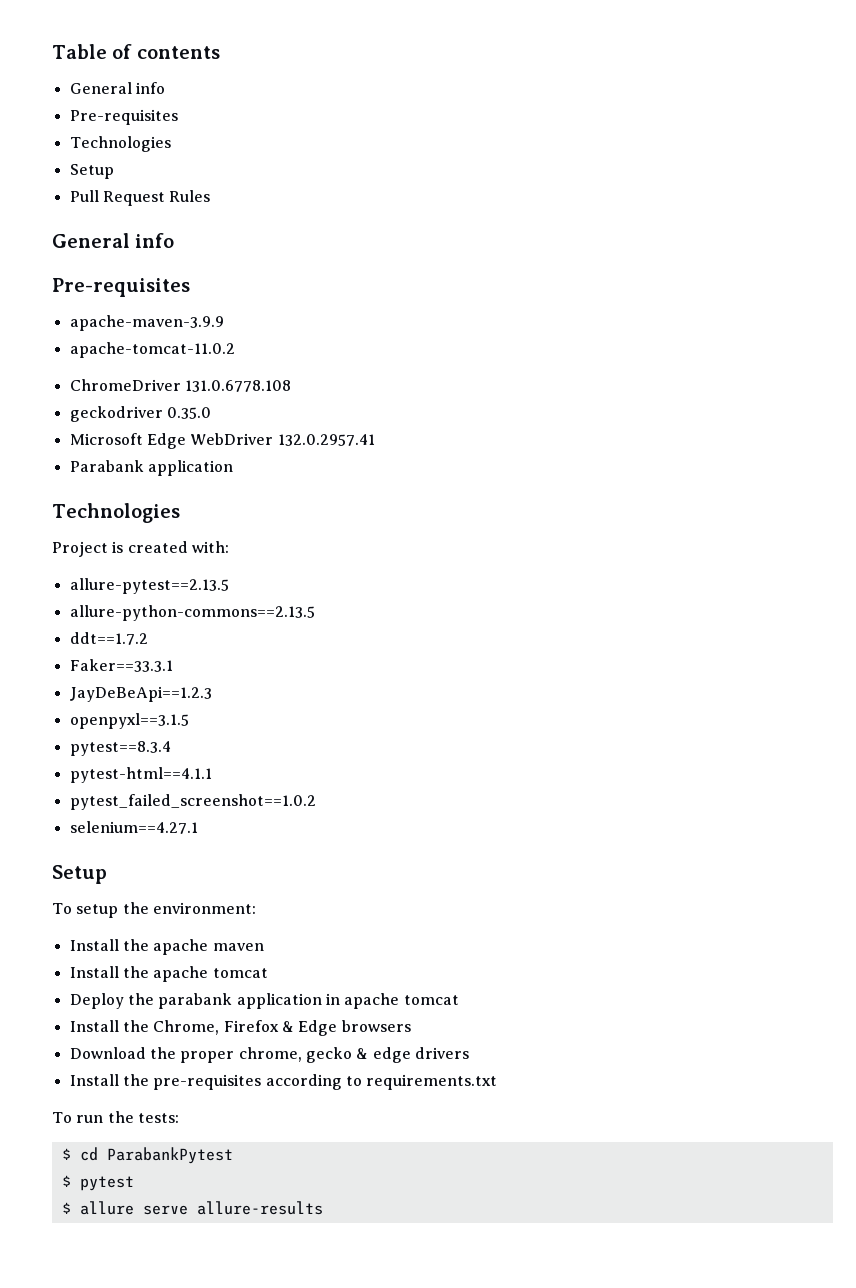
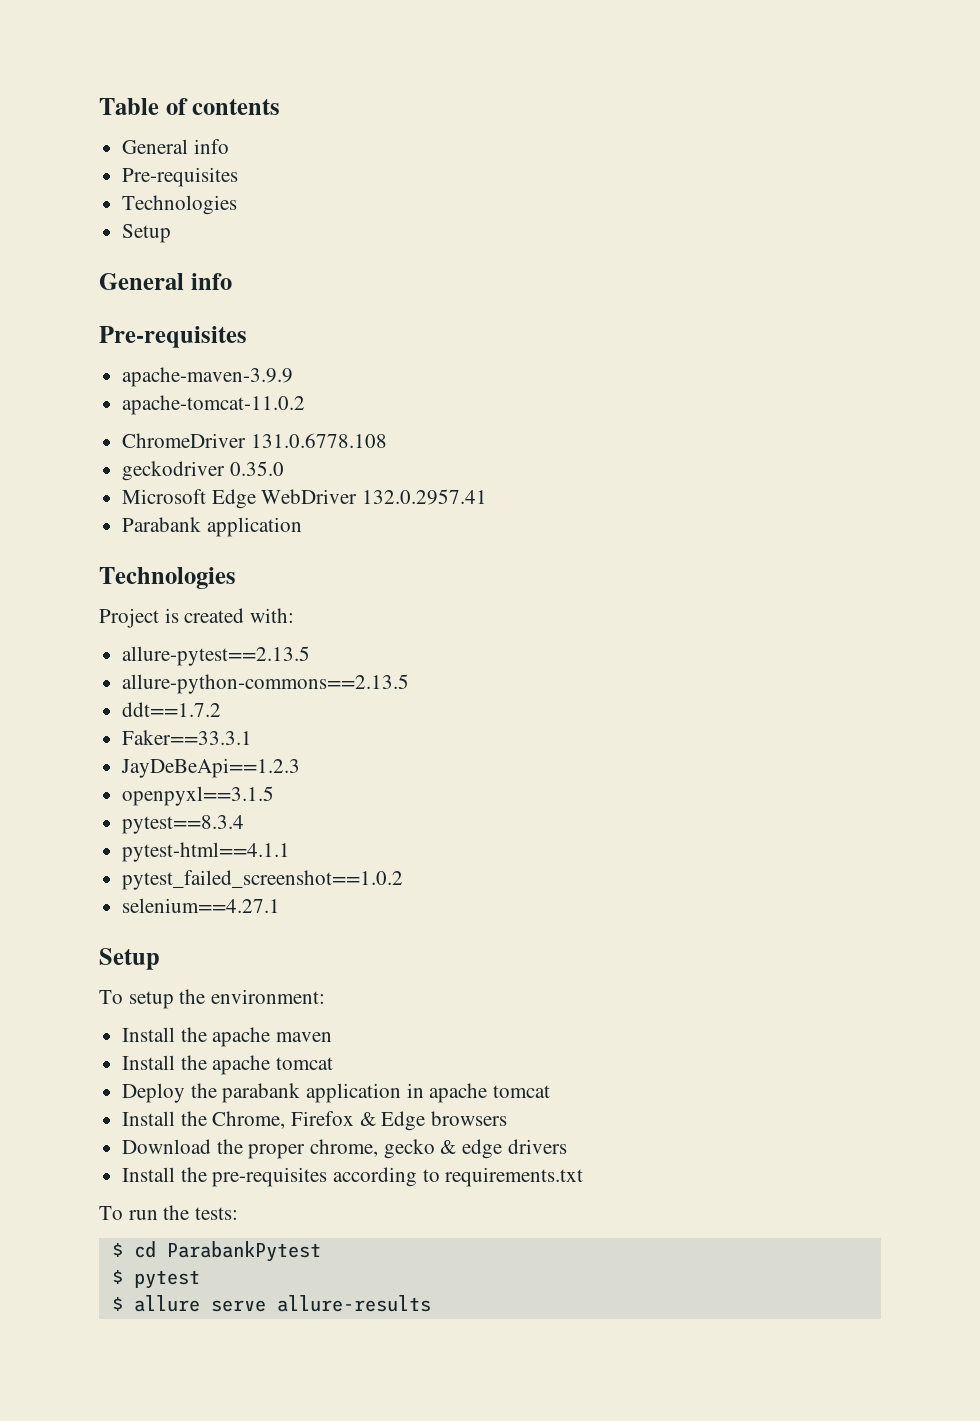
[69,190,211,206] // Pull Request Rules -> (172, 233) none

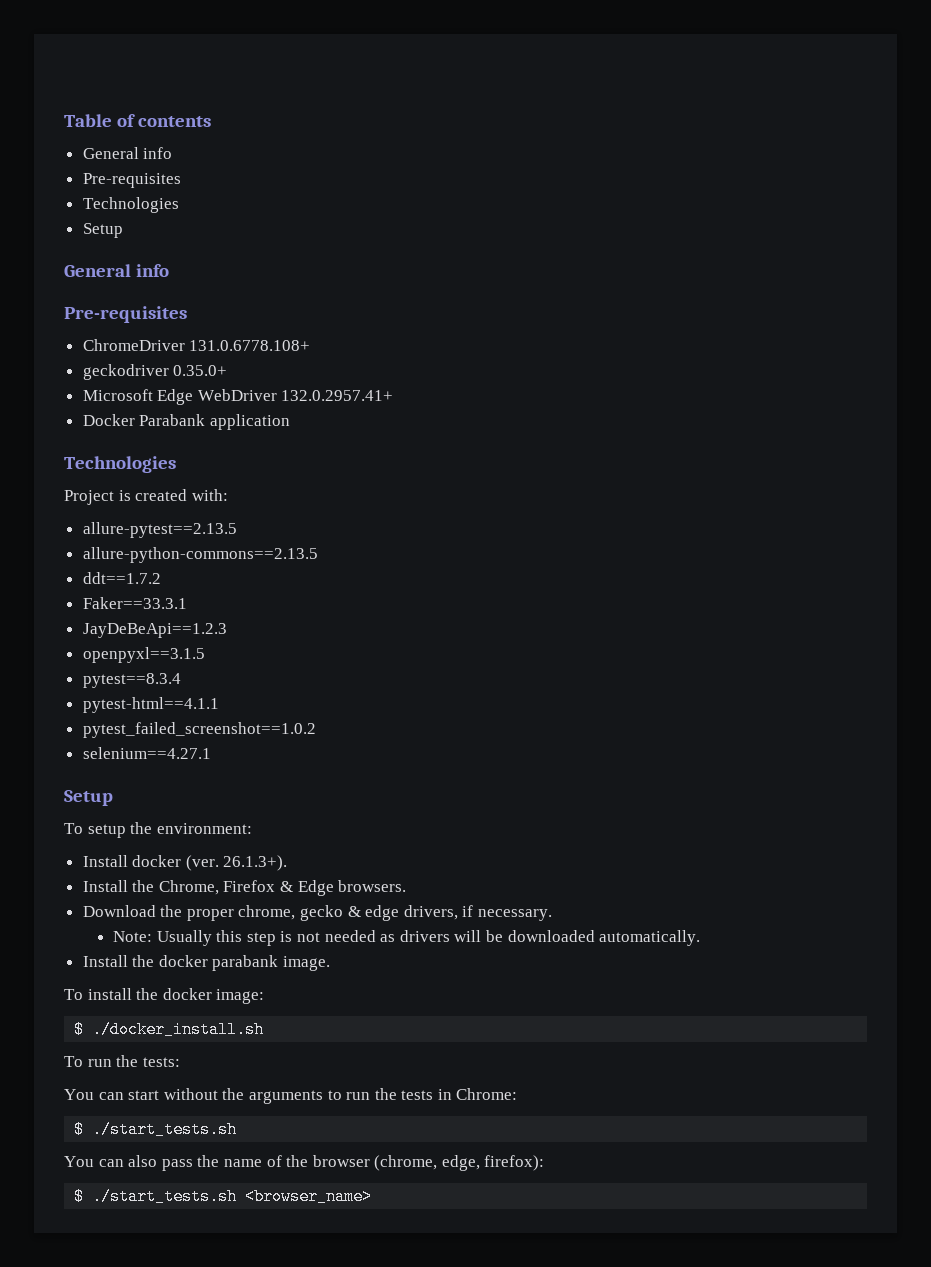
[122,367,294,387] [122,395,306,415] // apache-maven-3.9.9 // apache-tomcat-11.0.2 -> (187, 314) none
[250,433,387,448] 131.0.6778.108 -> [189,340,311,351] 131.0.6778.108+
[229,461,284,476] 0.35.0 -> [173,365,228,376] 0.35.0+
[362,489,488,505] 132.0.2957.41 // -> [281,390,394,401] [82,414,135,426] 132.0.2957.41+ // Docker
[180,1027,333,1047] [122,1055,334,1075] [122,1083,551,1103] the apache maven // Install the apache tomcat // Deploy the parabank application in apache tomcat -> [132,855,288,871] docker (ver. 26.1.3+).
[431,1111,508,1126] browsers -> [338,880,407,892] browsers.
[507,1139,567,1154] [122,1167,584,1187] [99,1205,239,1220] [111,1241,321,1262] [111,1270,200,1289] [111,1295,431,1312] drivers // Install the pre-requisites according to requirements.txt // To run the tests: // $ cd ParabankPytest // $ pytest // $ allure serve allure-results -> [403,905,553,921] [113,930,701,946] [82,955,331,971] [64,988,265,1004] [74,1021,265,1038] [64,1055,180,1067] [64,1088,518,1104] [74,1121,238,1138] [64,1155,545,1171] [74,1188,373,1205] drivers, if necessary. // Note: Usually this step is not needed as drivers will be downloaded automatically. // Install the docker parabank image. // To install the docker image: // $ ./docker_install.sh // To run the tests: // You can start without the arguments to run the tests in Chrome: // $ ./start_tests.sh // You can also pass the name of the browser (chrome, edge, firefox): // $ ./start_tests.sh <browser_name>

